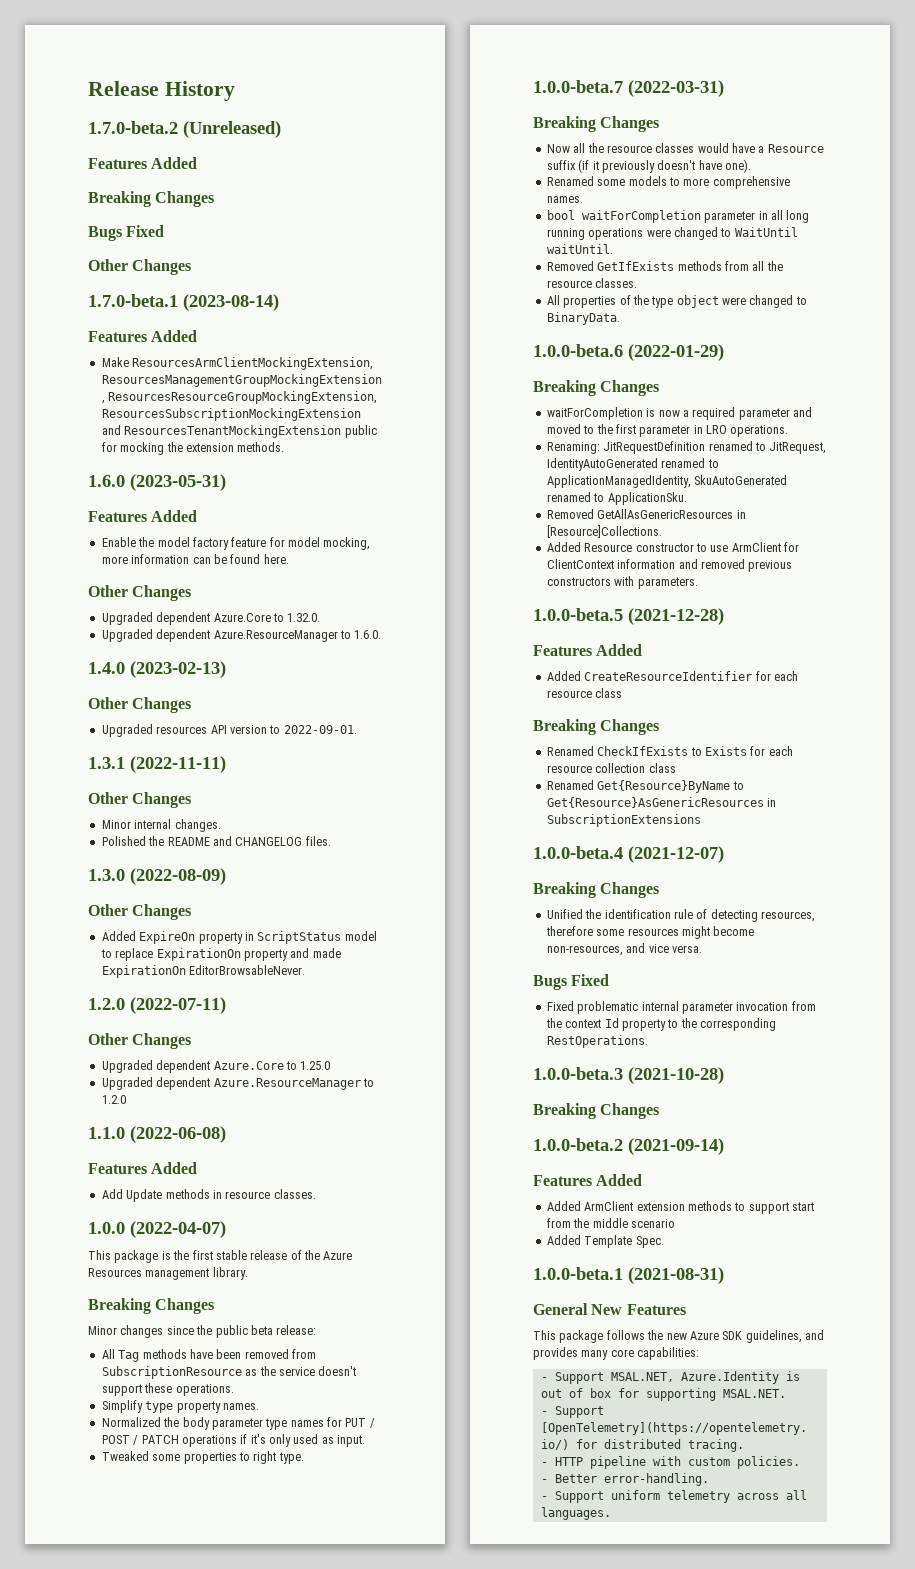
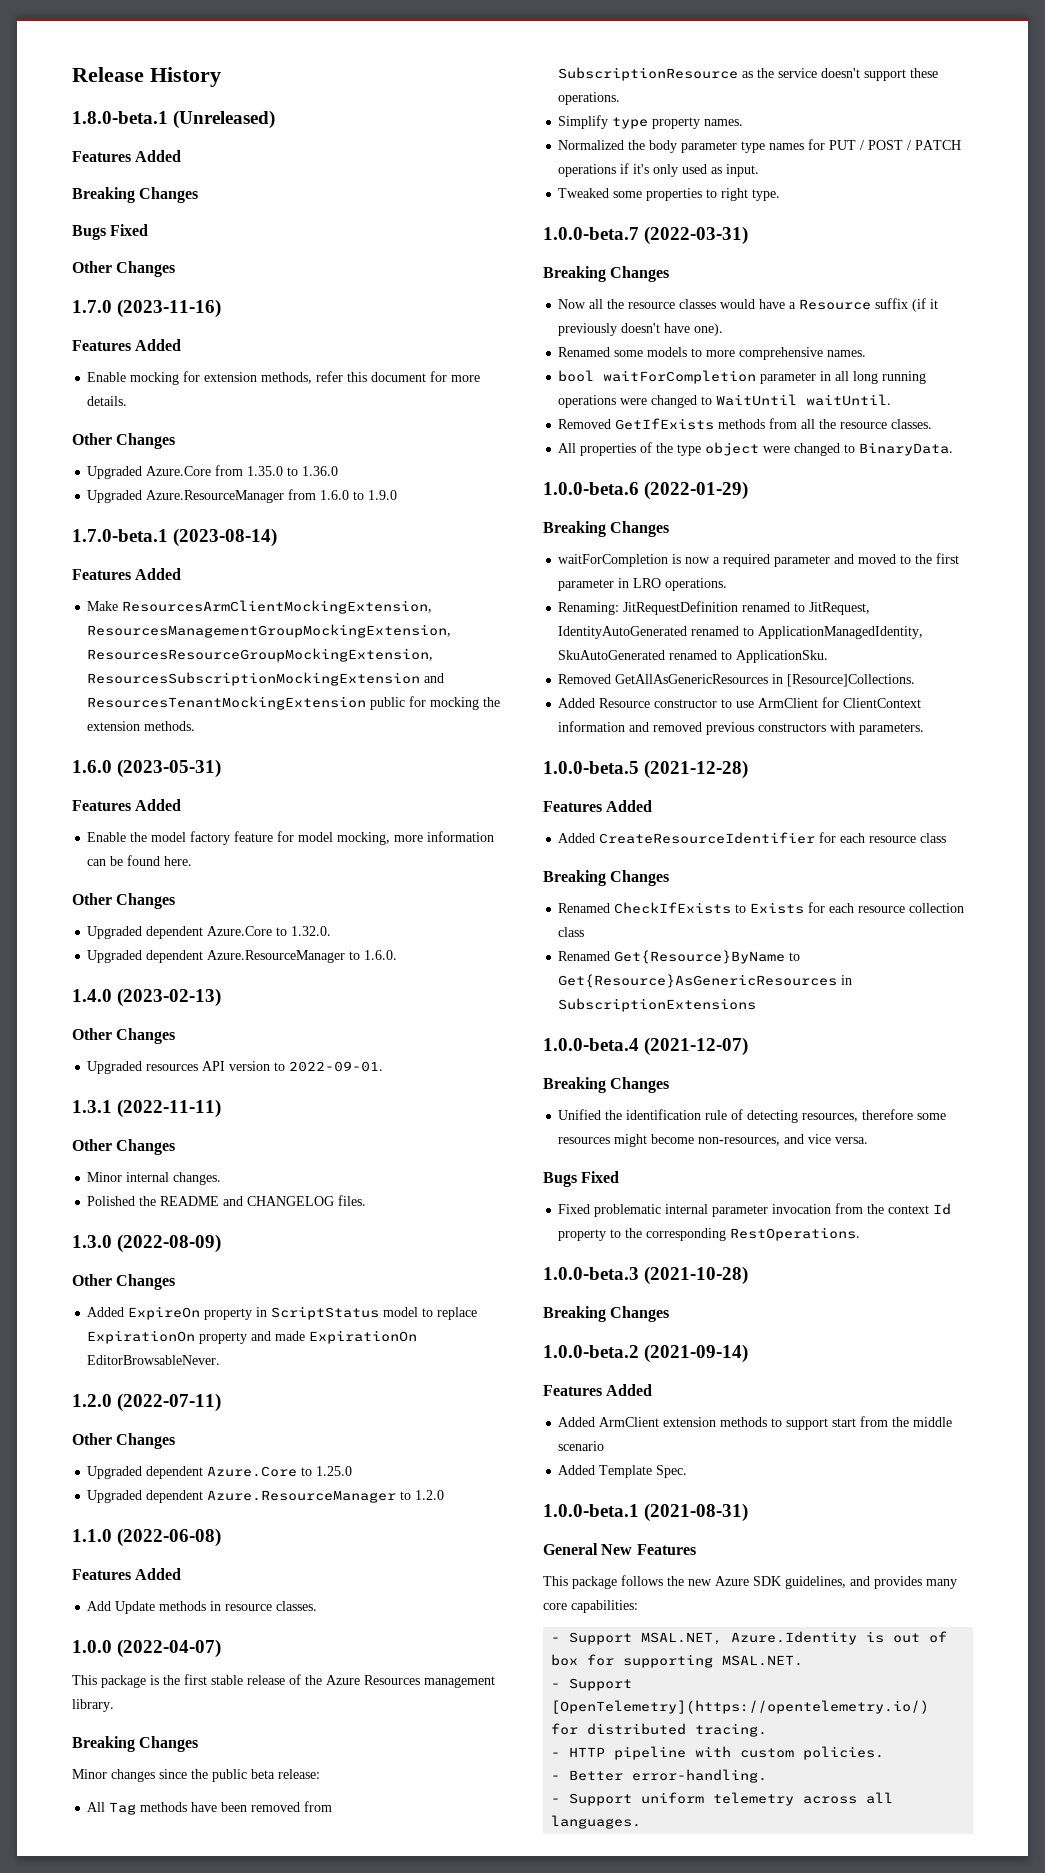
[88,121,178,134] 1.7.0-beta.2 -> [72,111,168,124] 1.8.0-beta.1
(192, 267) none -> [72,299,222,318] [72,339,182,351] [87,371,481,385] [87,396,128,406] [72,433,176,449] [87,465,339,479] [87,489,398,503] // 1.7.0 (2023-11-16) // Features Added // Enable mocking for extension methods, refer this document for more details. // Other Changes // Upgraded Azure.Core from 1.35.0 to 1.36.0 // Upgraded Azure.ResourceManager from 1.6.0 to 1.9.0

